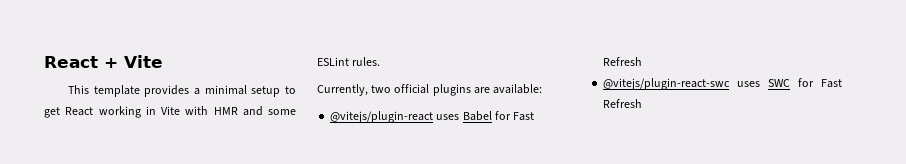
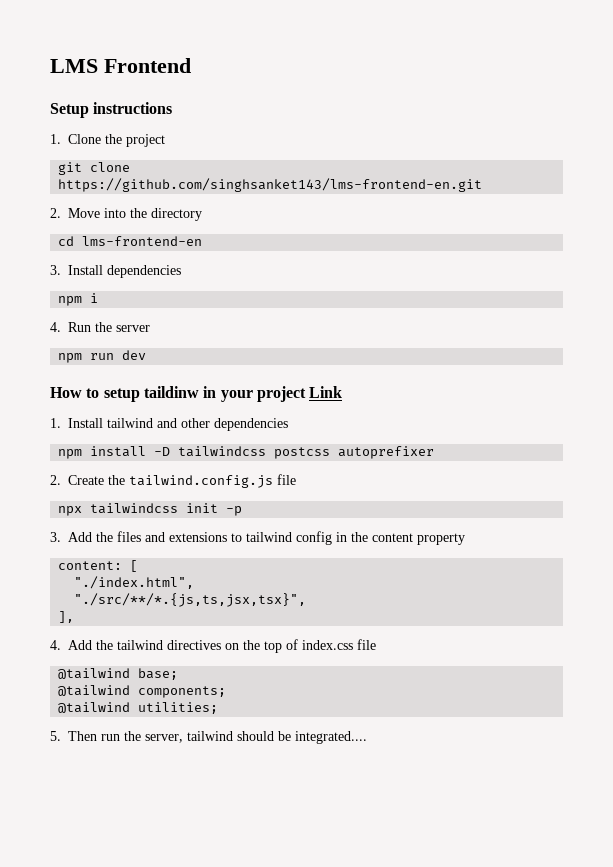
[44,55,163,68] [67,85,296,97] [44,106,296,118] [317,57,381,66] [317,84,543,96] [330,111,535,123] [603,57,643,66] [603,78,842,90] [603,99,643,108] React + Vite // This template provides a minimal setup to get React working in Vite with HMR and some ESLint rules. // Currently, two official plugins are available: // @vitejs/plugin-react uses Babel for Fast Refresh // @vitejs/plugin-react-swc uses SWC for Fast Refresh -> [50,58,191,73] [50,102,173,118] [50,134,166,147] [58,162,131,175] [58,178,483,192] [50,208,203,221] [58,236,203,246] [50,265,182,278] [58,293,99,306] [50,322,151,332] [58,350,147,363] [50,386,343,402] [50,418,289,431] [58,446,435,459] [50,474,297,488] [58,503,243,516] [50,531,466,545] [58,560,139,572] [74,576,195,589] [74,593,307,607] [58,611,75,623] [50,639,377,653] [58,668,179,680] [58,685,227,698] [58,702,219,714] [50,731,368,744] LMS Frontend // Setup instructions // 1. Clone the project // git clone https://github.com/singhsanket143/lms-frontend-en.git // 2. Move into the directory // cd lms-frontend-en // 3. Install dependencies // npm i // 4. Run the server // npm run dev // How to setup taildinw in your project Link // 1. Install tailwind and other dependencies // npm install -D tailwindcss postcss autoprefixer // 2. Create the tailwind.config.js file // npx tailwindcss init -p // 3. Add the files and extensions to tailwind config in the content property // content: [ // "./index.html", // "./src/**/*.{js,ts,jsx,tsx}", // ], // 4. Add the tailwind directives on the top of index.css file // @tailwind base; // @tailwind components; // @tailwind utilities; // 5. Then run the server, tailwind should be integrated....

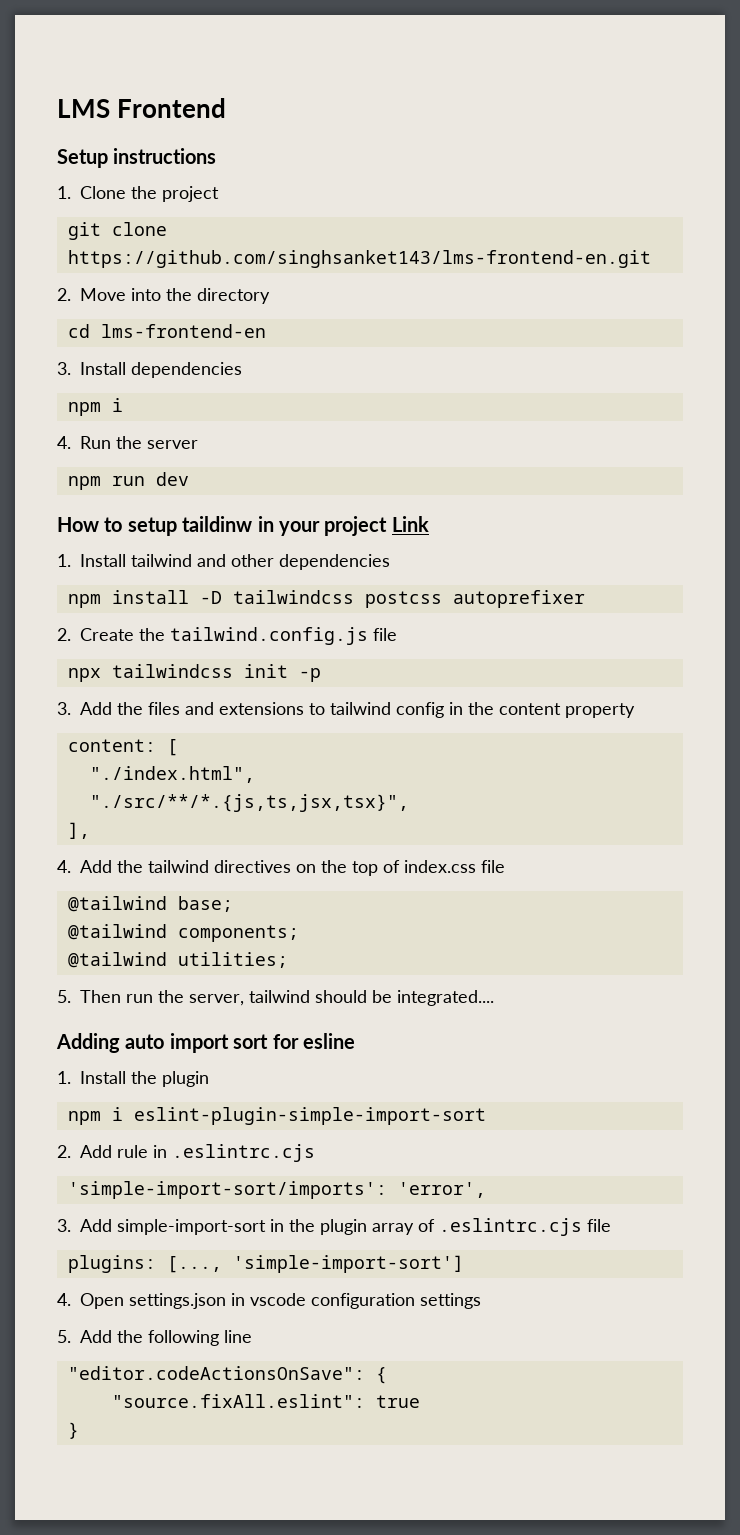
(368, 737) none -> [56,1033,355,1053] [57,1071,209,1087] [67,1107,486,1125] [57,1144,315,1162] [67,1181,486,1199] [57,1218,611,1236] [67,1255,464,1273] [57,1293,481,1309] [57,1330,252,1346] [67,1366,387,1384] [111,1394,420,1408] [67,1422,79,1439] // Adding auto import sort for esline // 1. Install the plugin // npm i eslint-plugin-simple-import-sort // 2. Add rule in .eslintrc.cjs // 'simple-import-sort/imports': 'error', // 3. Add simple-import-sort in the plugin array of .eslintrc.cjs file // plugins: [..., 'simple-import-sort'] // 4. Open settings.json in vscode configuration settings // 5. Add the following line // "editor.codeActionsOnSave": { // "source.fixAll.eslint": true // }

